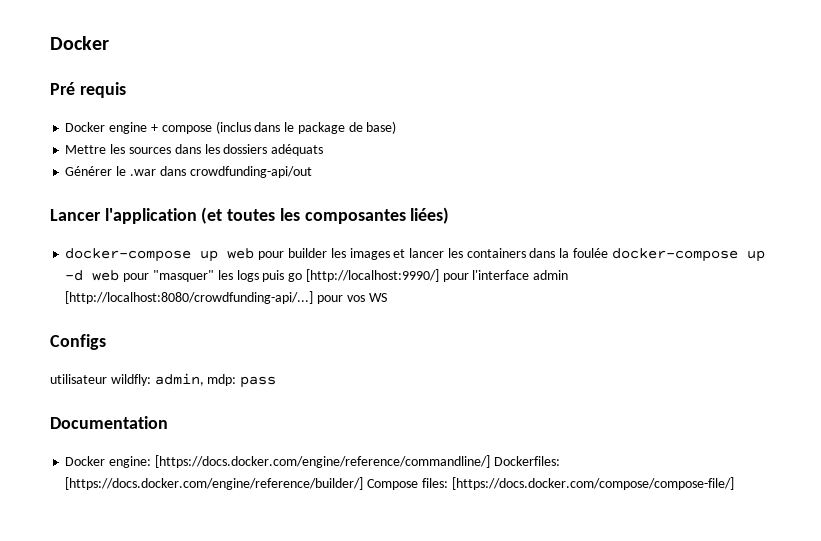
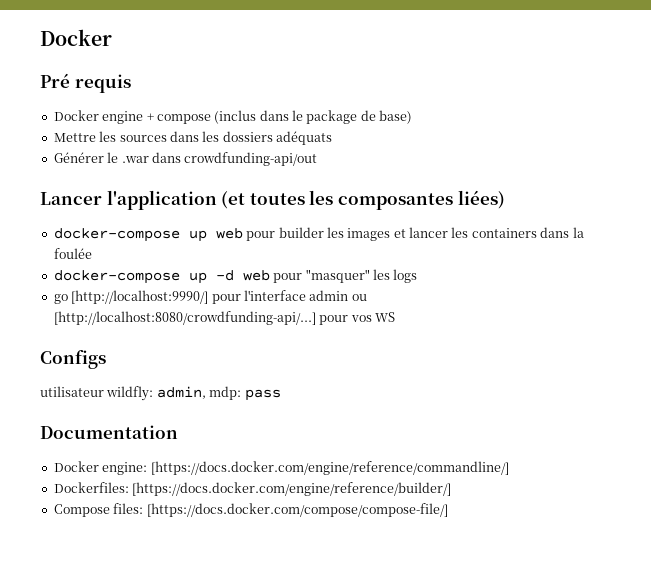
(608, 253) none -> (92, 253) //
[262,270,285,282] puis -> (418, 276) //
(569, 275) none -> [351,294,367,301] ou
(490, 461) none -> (509, 468) //
(364, 483) none -> (452, 489) //

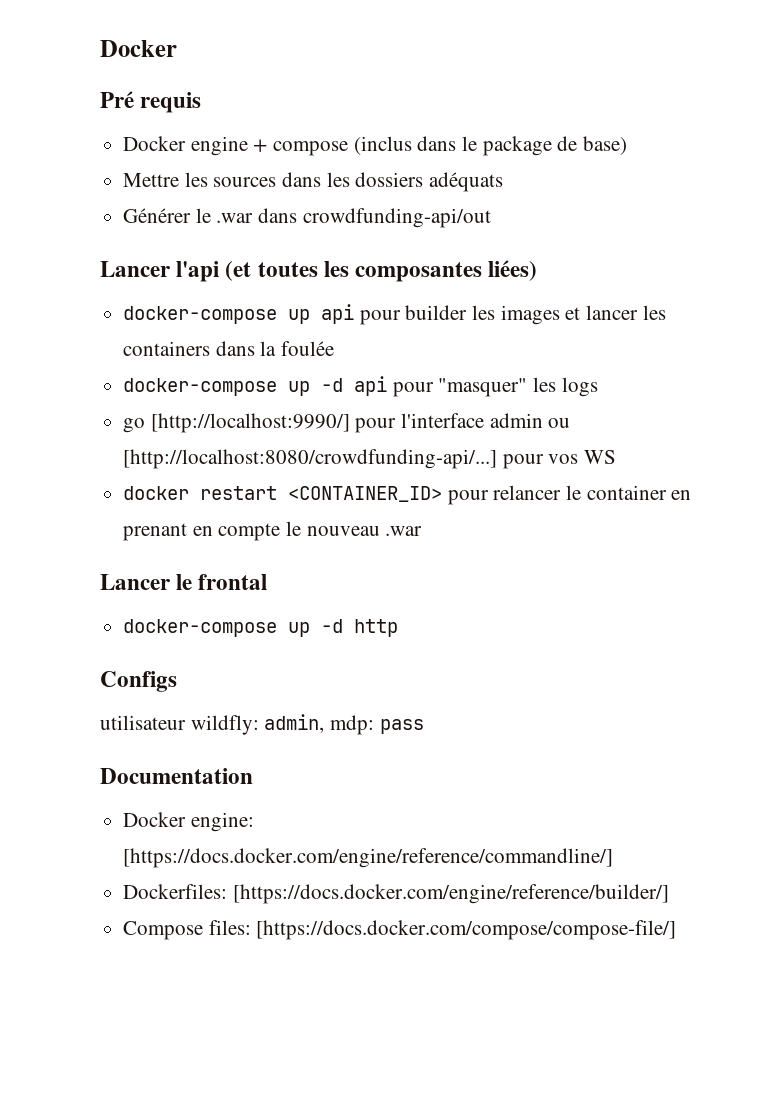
[106,190,217,210] l'application -> [176,261,220,282] l'api
[215,228,243,239] web -> [321,304,355,324] api
[242,270,270,281] web -> [354,376,388,396] api
(395, 317) none -> [123,485,692,505] [123,521,423,541] [100,574,268,590] [123,619,399,637] // docker restart <CONTAINER_ID> pour relancer le container en prenant en compte le nouveau .war // Lancer le frontal // docker-compose up -d http

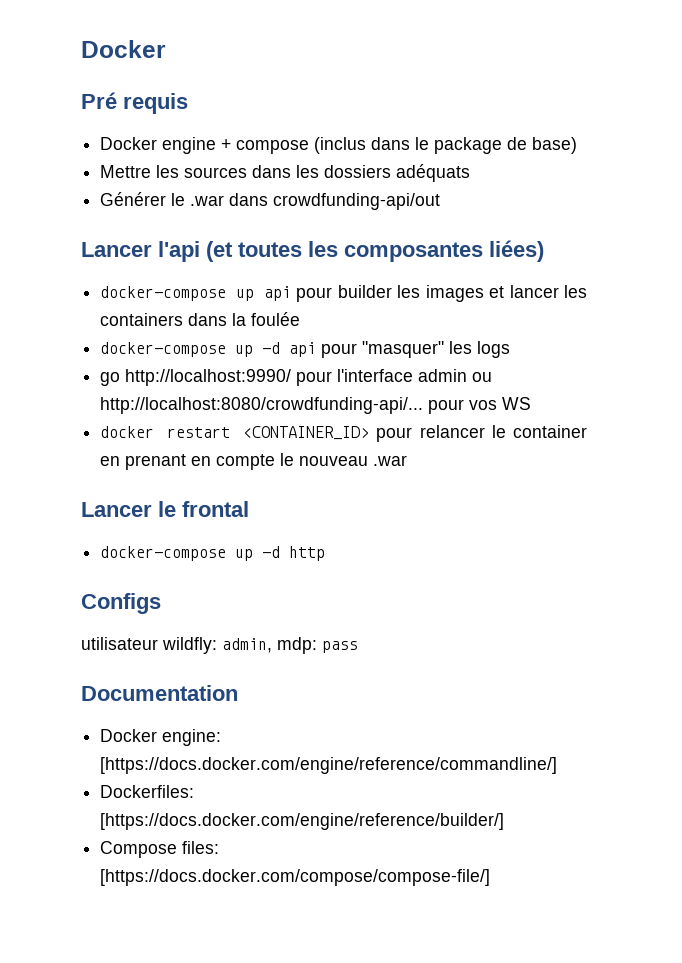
[150,413,350,433] [http://localhost:9990/] -> [125,369,292,386] http://localhost:9990/
[123,449,498,469] [http://localhost:8080/crowdfunding-api/...] -> [100,397,424,414] http://localhost:8080/crowdfunding-api/...

